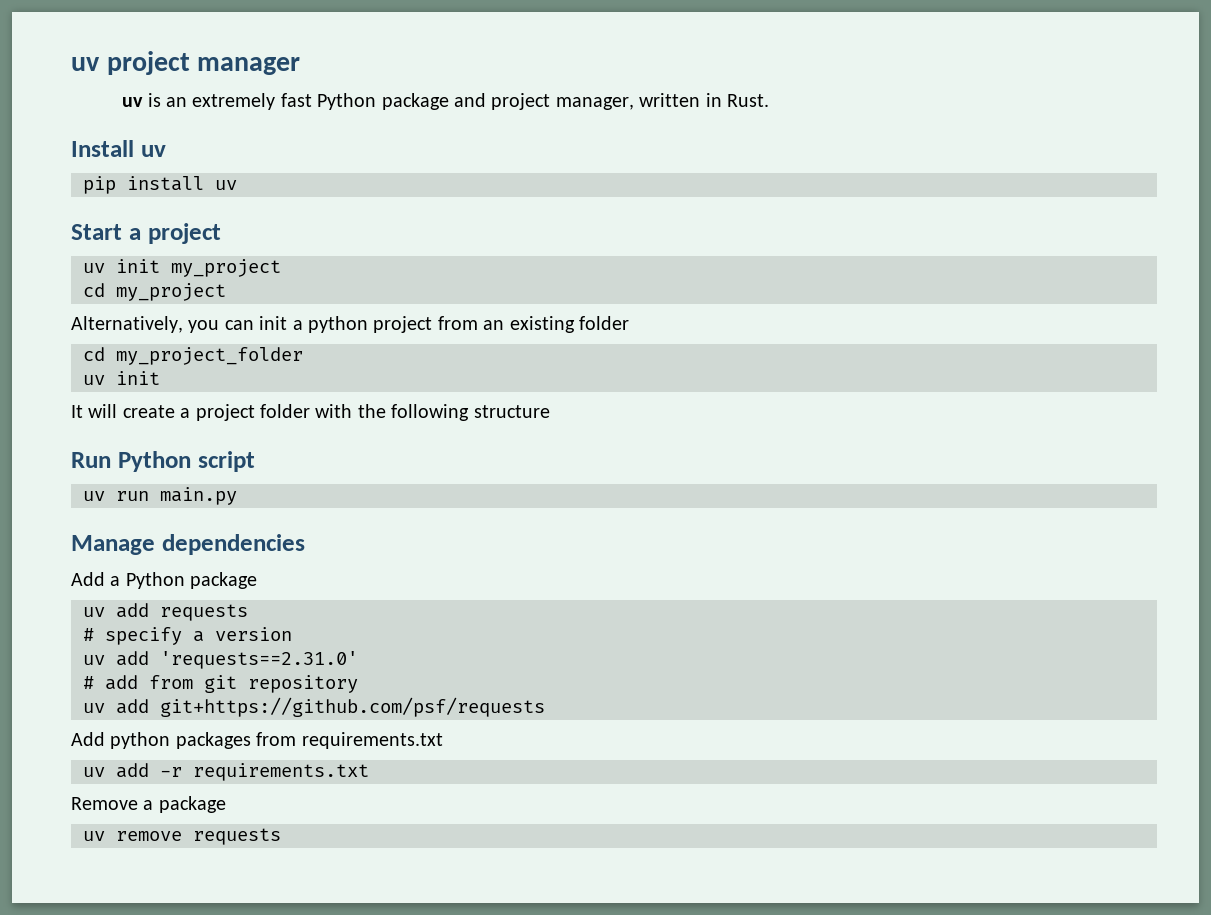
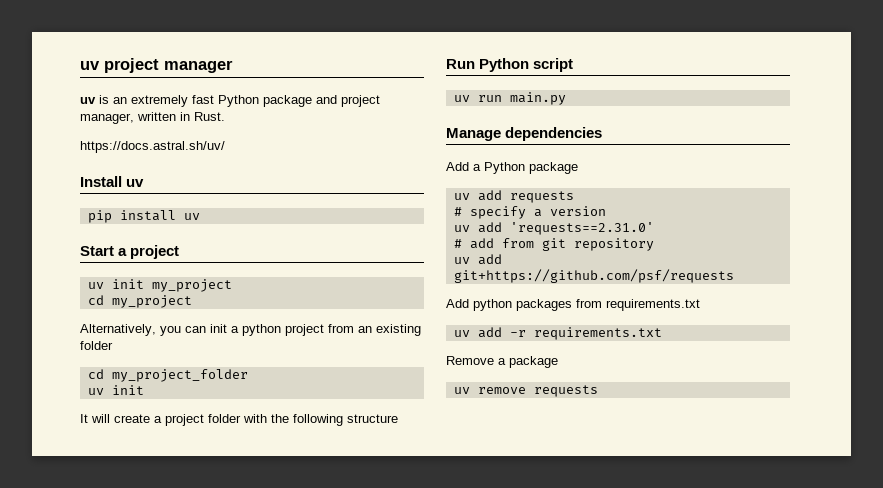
(769, 100) none -> [80,141,225,153] // https://docs.astral.sh/uv/

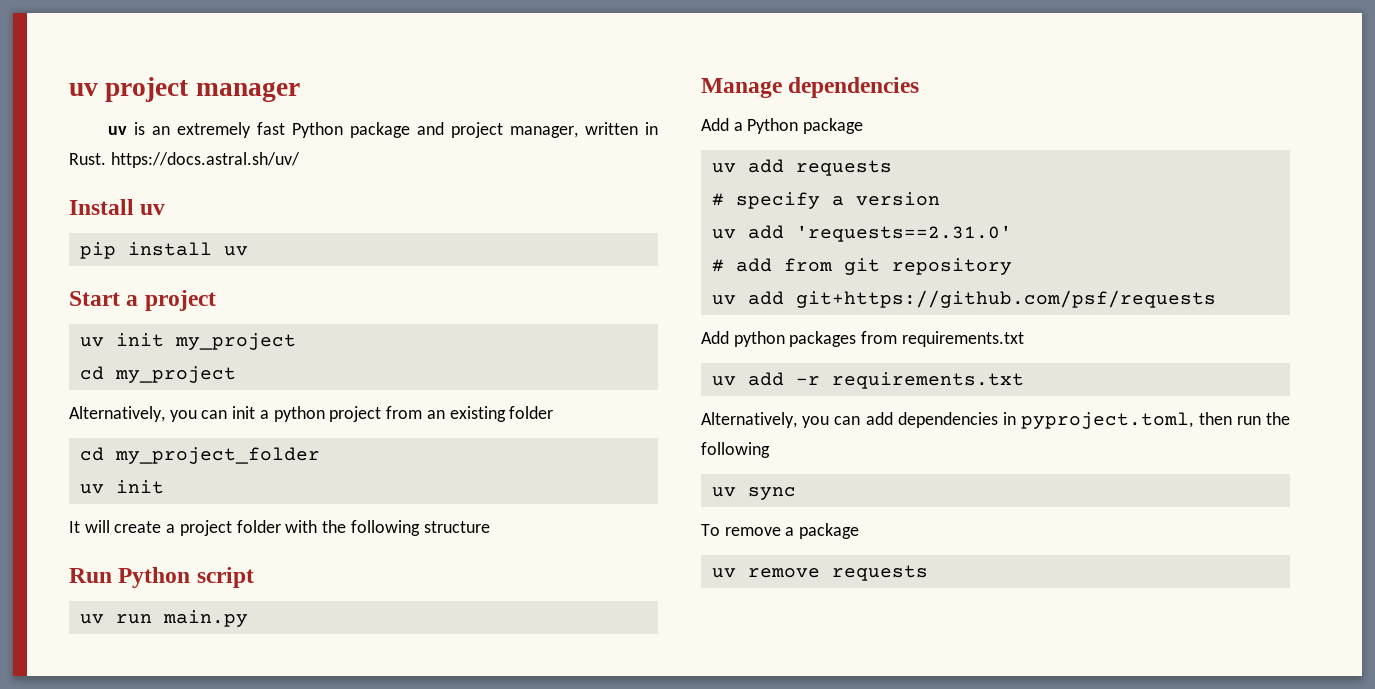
(225, 116) // -> (106, 159) none
[446,356,494,365] Remove -> [701,412,1290,429] [701,442,770,458] [711,487,796,500] [701,524,781,536] Alternatively, you can add dependencies in pyproject.toml, then run the following // uv sync // To remove

